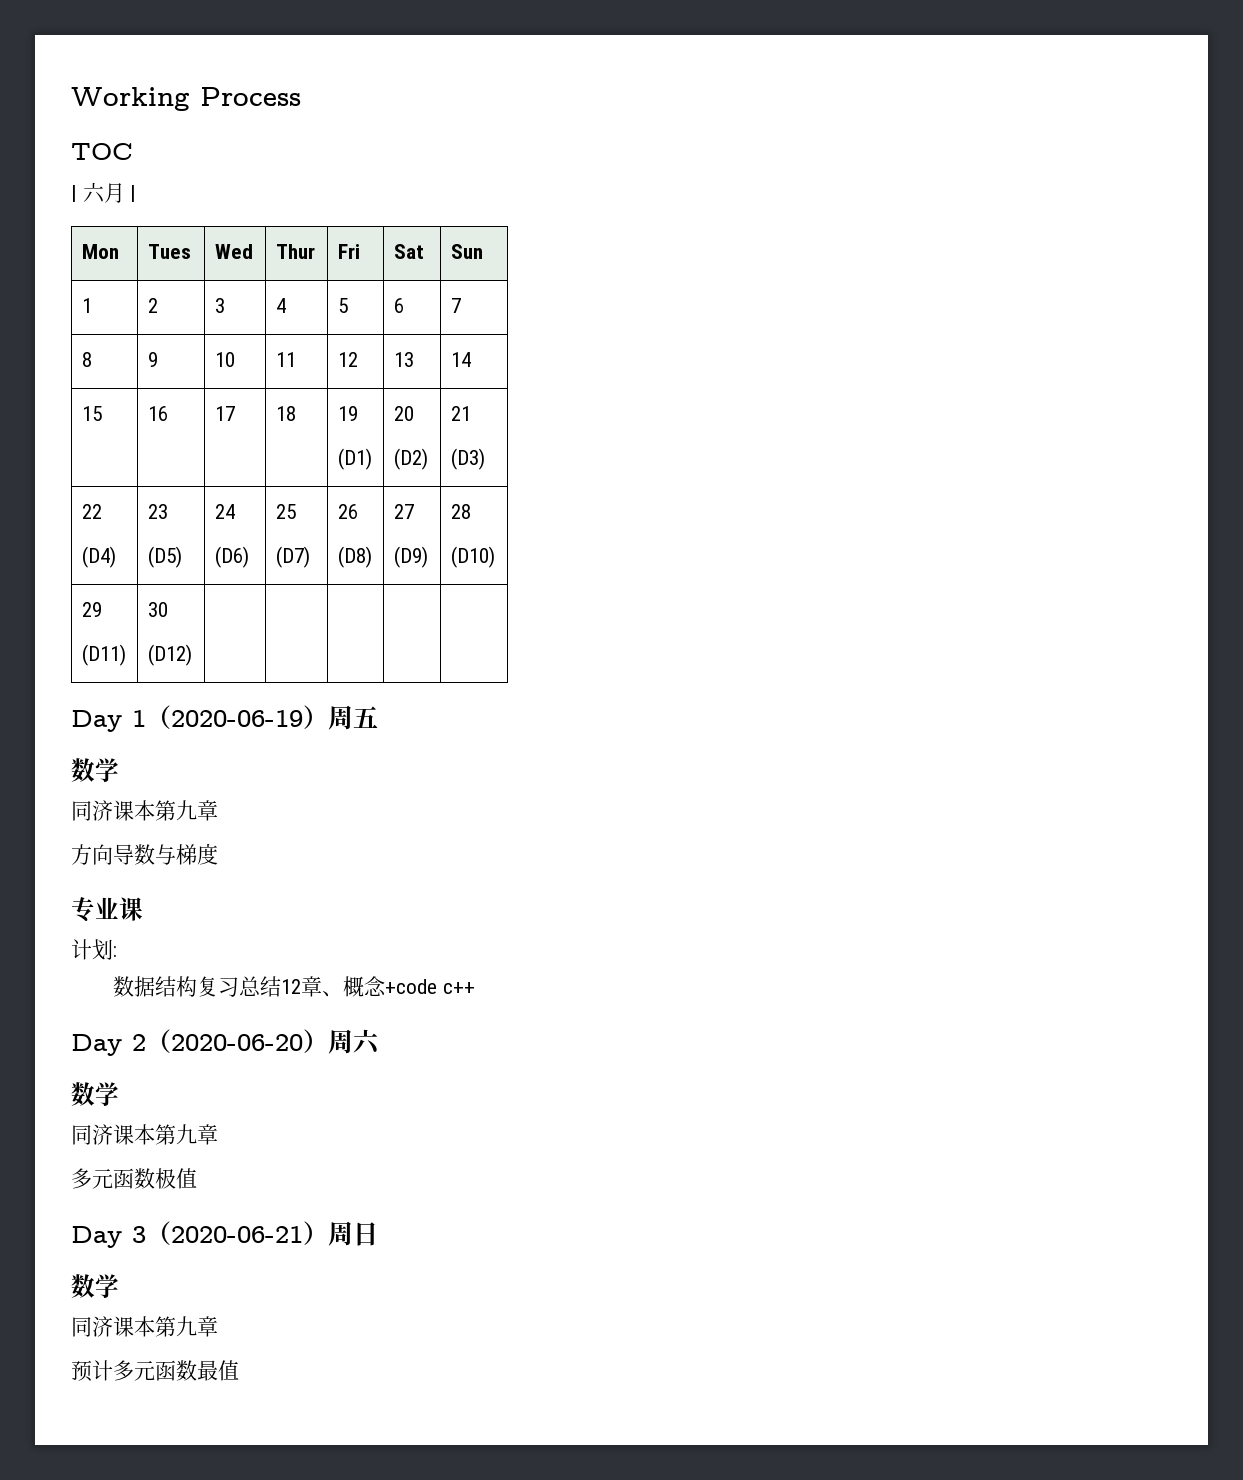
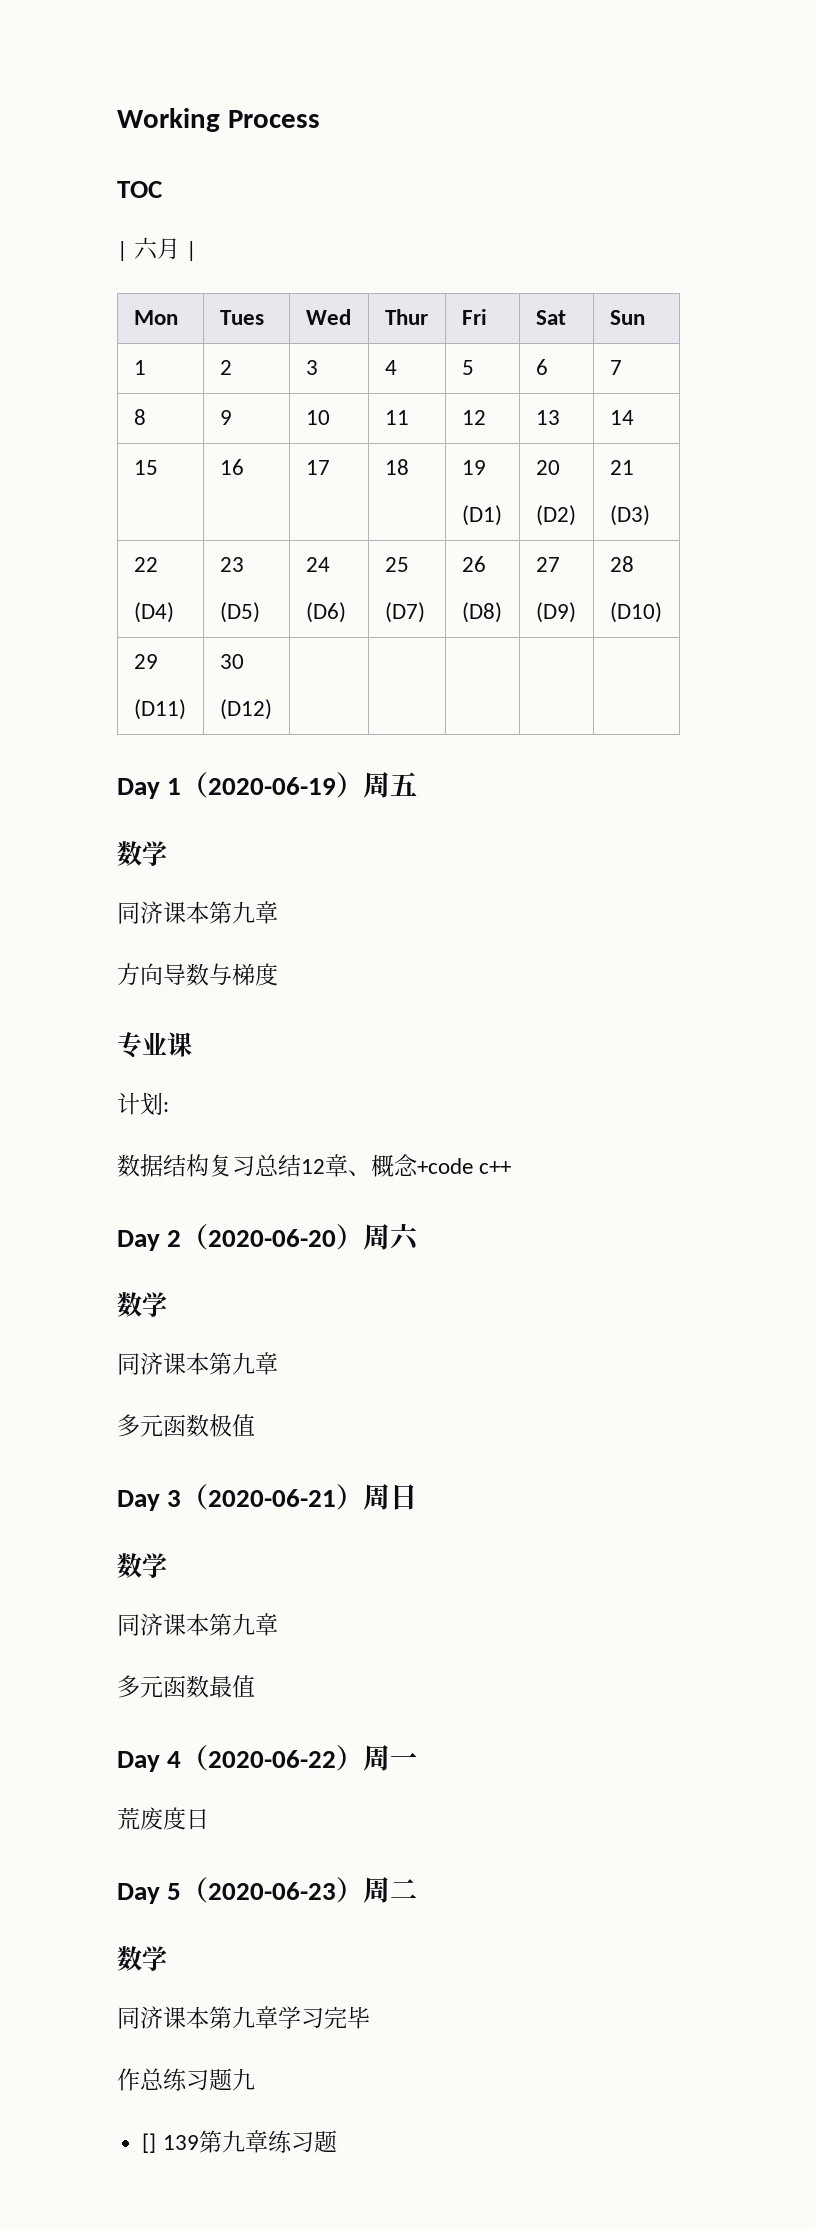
[71,1360,113,1382] 预计 -> (278, 1624) none
(239, 1370) none -> [117,1745,418,1772] [117,1807,209,1830] [117,1877,418,1904] [117,1946,167,1971] [117,2006,370,2029] [117,2068,255,2091] [142,2130,337,2153] // Day 4（2020-06-22）周一 // 荒废度日 // Day 5（2020-06-23）周二 // 数学 // 同济课本第九章学习完毕 // 作总练习题九 // [] 139第九章练习题

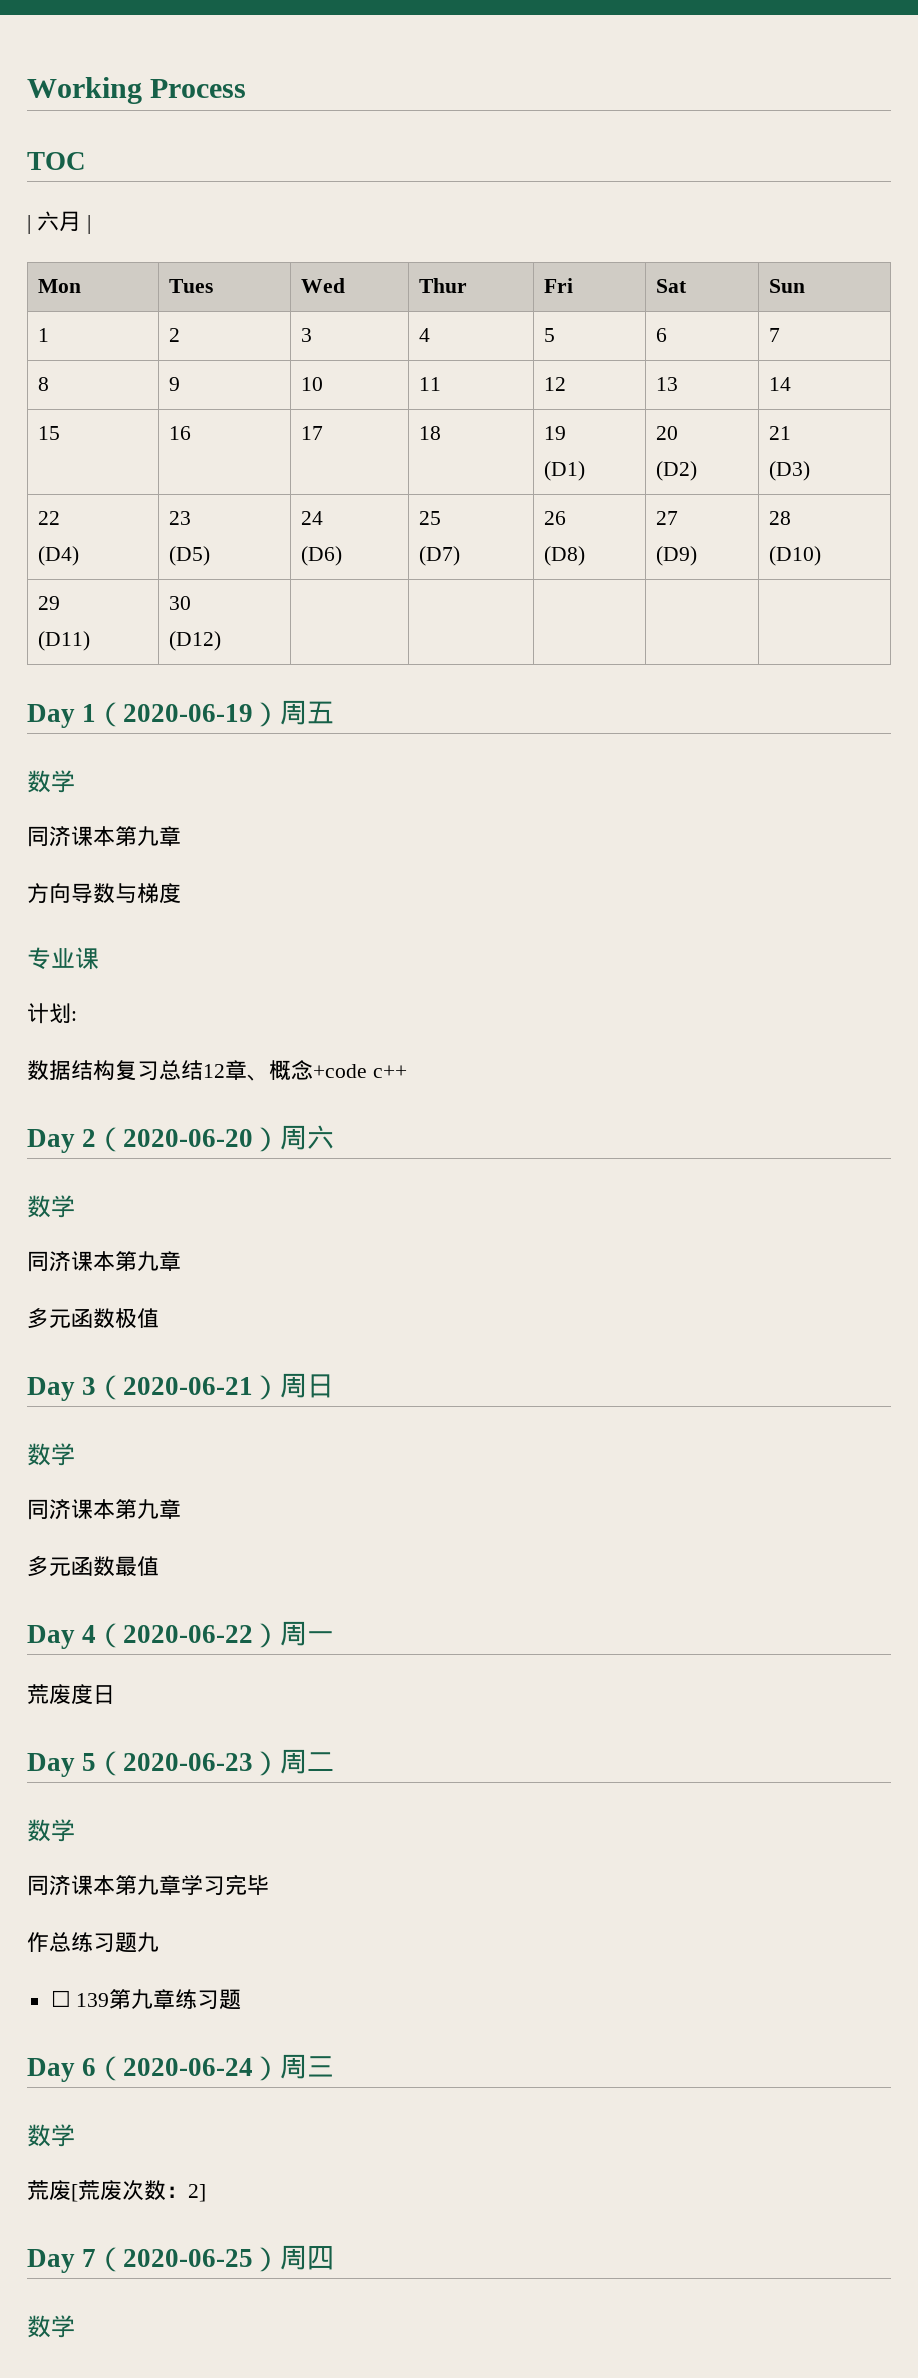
[142,2133,157,2153] [] -> [50,1990,71,2007] ☐
(337, 2141) none -> [27,2054,335,2082] [27,2124,75,2147] [27,2180,206,2202] [27,2245,335,2273] [27,2315,75,2338] // Day 6（2020-06-24）周三 // 数学 // 荒废[荒废次数：2] // Day 7（2020-06-25）周四 // 数学

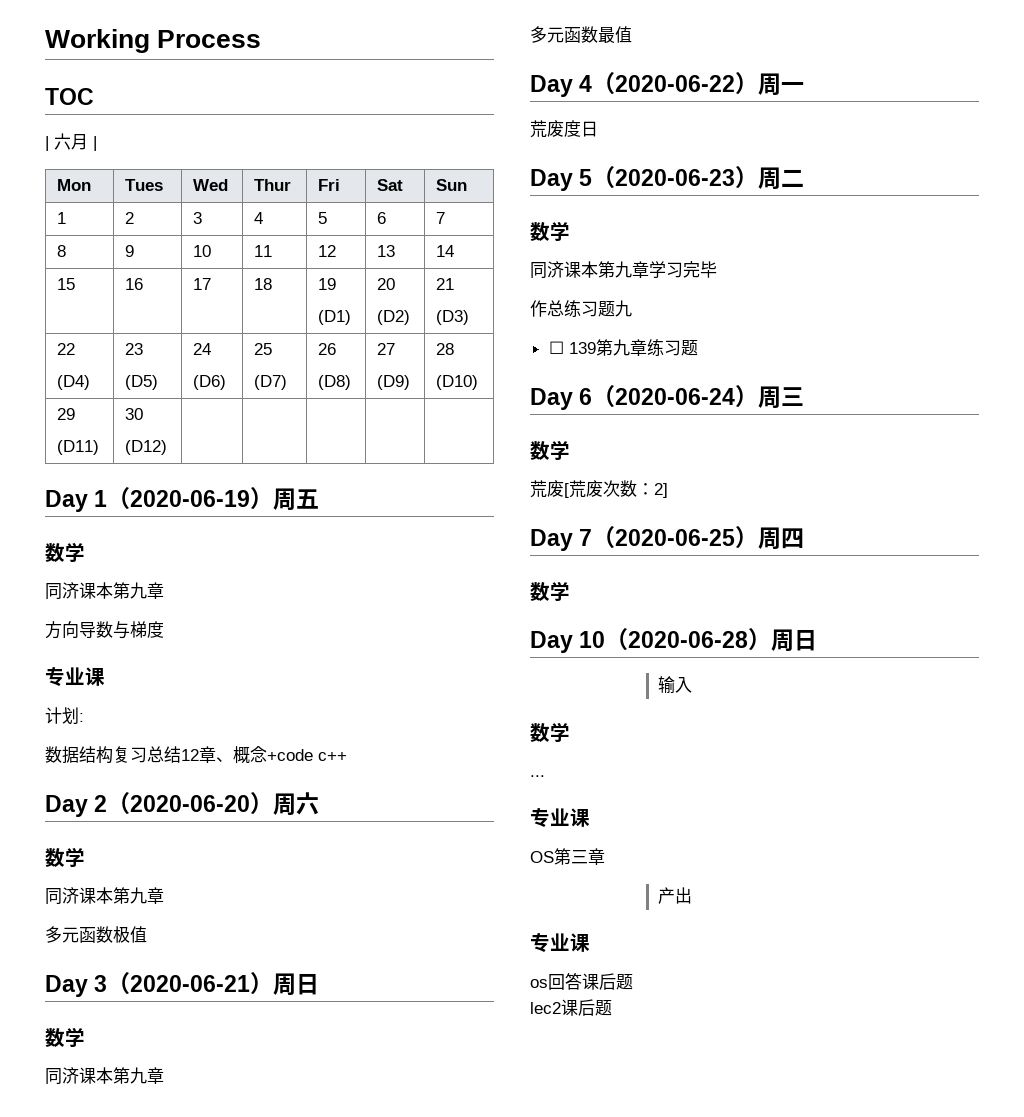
(75, 2326) none -> [530,628,818,653] [658,676,693,694] [530,722,570,742] [530,775,545,777] [530,808,590,828] [530,848,605,865] [658,887,693,904] [530,933,590,953] [530,972,633,990] [530,999,612,1016] // Day 10（2020-06-28）周日 // 输入 // 数学 // ... // 专业课 // OS第三章 // 产出 // 专业课 // os回答课后题 // lec2课后题

